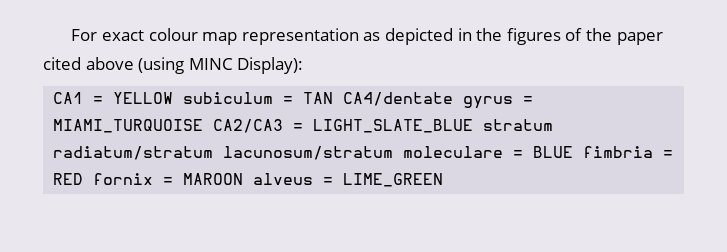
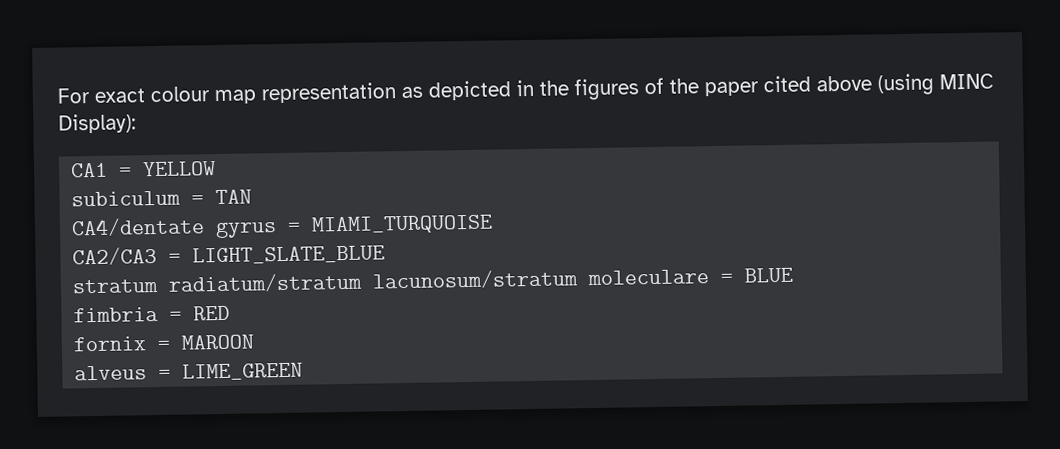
(174, 98) none -> (217, 169) //
(334, 98) none -> (253, 197) //
(204, 126) none -> (494, 224) //
(474, 126) none -> (386, 255) //
(574, 152) none -> (794, 275) //
(84, 179) none -> (231, 313) //
(244, 179) none -> (255, 342) //

